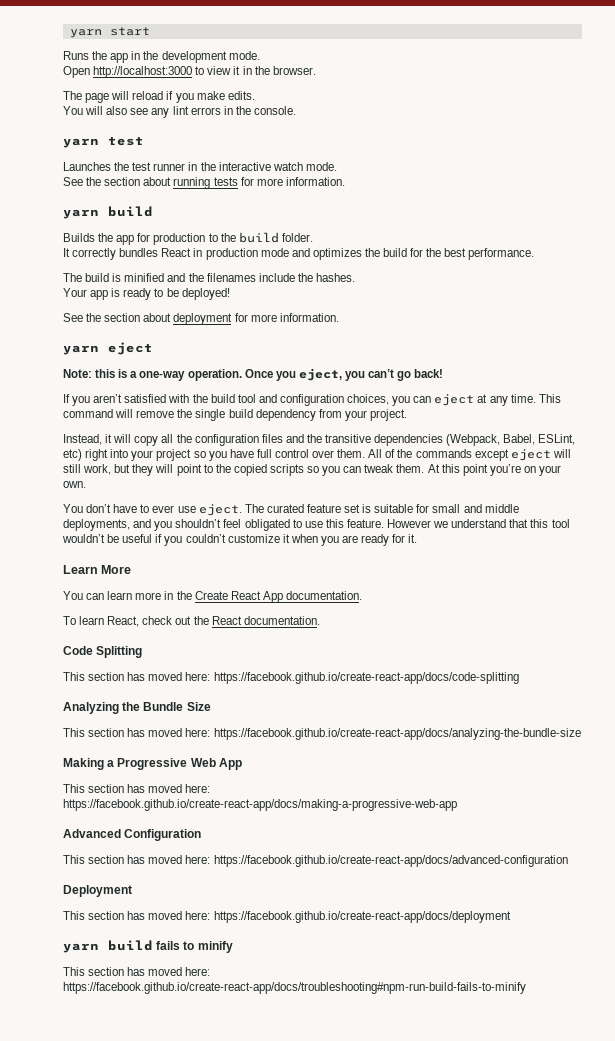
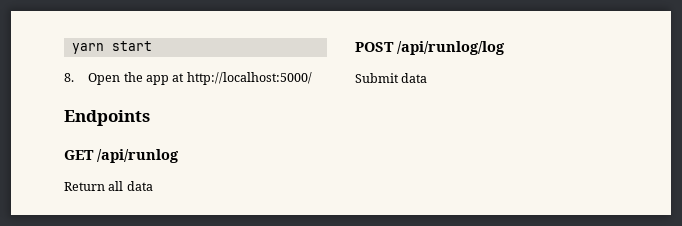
[63,51,260,63] [63,66,316,78] [63,91,255,103] [63,106,296,118] [63,137,144,148] [63,162,337,171] [63,177,345,189] [63,206,153,219] [63,232,313,245] [63,248,535,260] [63,273,355,282] [63,288,230,300] [63,313,339,325] [63,342,153,355] [63,368,444,381] [63,394,561,406] [63,409,407,421] [63,434,576,446] [63,449,571,461] [63,464,562,476] [63,481,86,488] [63,504,519,516] [63,519,570,531] [62,534,418,546] [63,565,132,574] [63,591,362,603] [63,616,320,627] [63,646,143,658] [63,672,519,684] [63,702,211,714] [63,728,581,740] [63,758,242,770] [63,784,211,793] [63,799,457,811] [63,829,202,841] [63,855,568,867] [63,885,132,897] [63,911,511,923] [63,940,233,953] [63,967,211,976] [63,982,526,994] Runs the app in the development mode. // Open http://localhost:3000 to view it in the browser. // The page will reload if you make edits. // You will also see any lint errors in the console. // yarn test // Launches the test runner in the interactive watch mode. // See the section about running tests for more information. // yarn build // Builds the app for production to the build folder. // It correctly bundles React in production mode and optimizes the build for the best performance. // The build is minified and the filenames include the hashes. // Your app is ready to be deployed! // See the section about deployment for more information. // yarn eject // Note: this is a one-way operation. Once you eject, you can’t go back! // If you aren’t satisfied with the build tool and configuration choices, you can eject at any time. This command will remove the single build dependency from your project. // Instead, it will copy all the configuration files and the transitive dependencies (Webpack, Babel, ESLint, etc) right into your project so you have full control over them. All of the commands except eject will still work, but they will point to the copied scripts so you can tweak them. At this point you’re on your own. // You don’t have to ever use eject. The curated feature set is suitable for small and middle deployments, and you shouldn’t feel obligated to use this feature. However we understand that this tool wouldn’t be useful if you couldn’t customize it when you are ready for it. // Learn More // You can learn more in the Create React App documentation. // To learn React, check out the React documentation. // Code Splitting // This section has moved here: https://facebook.github.io/create-react-app/docs/code-splitting // Analyzing the Bundle Size // This section has moved here: https://facebook.github.io/create-react-app/docs/analyzing-the-bundle-size // Making a Progressive Web App // This section has moved here: https://facebook.github.io/create-react-app/docs/making-a-progressive-web-app // Advanced Configuration // This section has moved here: https://facebook.github.io/create-react-app/docs/advanced-configuration // Deployment // This section has moved here: https://facebook.github.io/create-react-app/docs/deployment // yarn build fails to minify // This section has moved here: https://facebook.github.io/create-react-app/docs/troubleshooting#npm-run-build-fails-to-minify -> [64,72,312,85] [64,110,150,126] [64,149,179,163] [64,181,153,191] [355,41,505,55] [355,73,428,83] 8. Open the app at http://localhost:5000/ // Endpoints // GET /api/runlog // Return all data // POST /api/runlog/log // Submit data

